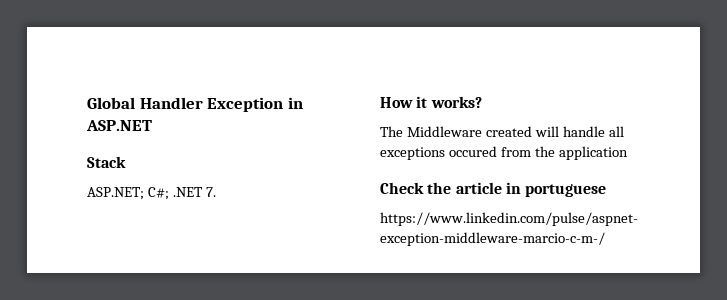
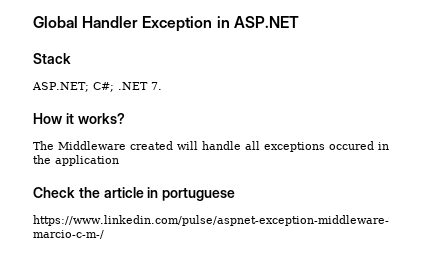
[500,147,531,157] from -> [378,142,389,150] in

